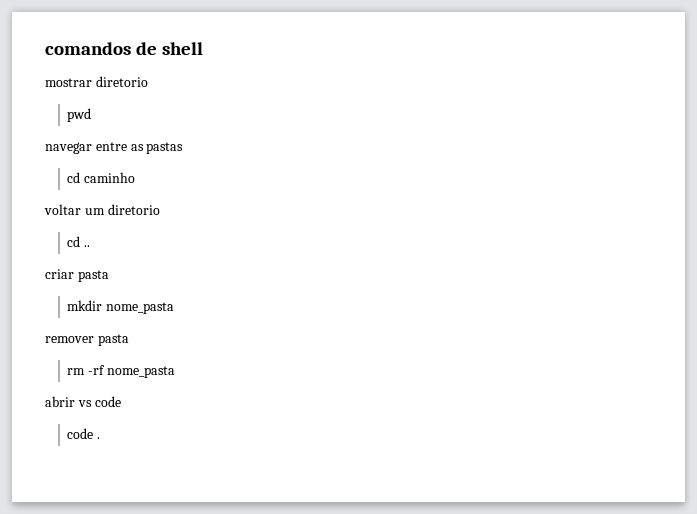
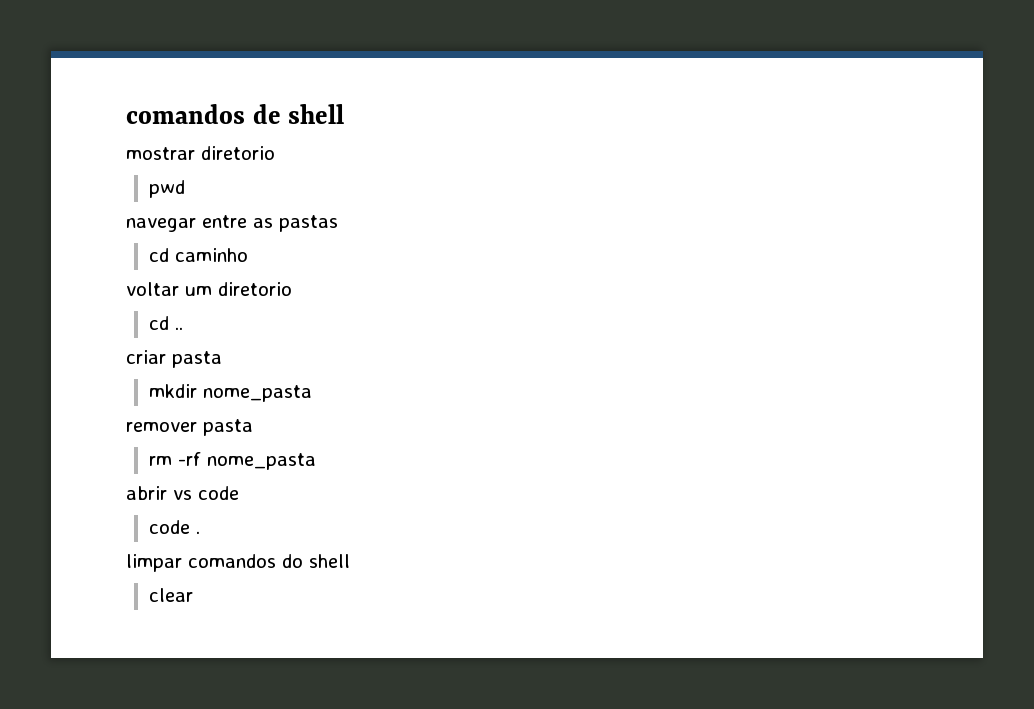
(101, 438) none -> [126,554,350,572] [148,588,193,602] // limpar comandos do shell // clear

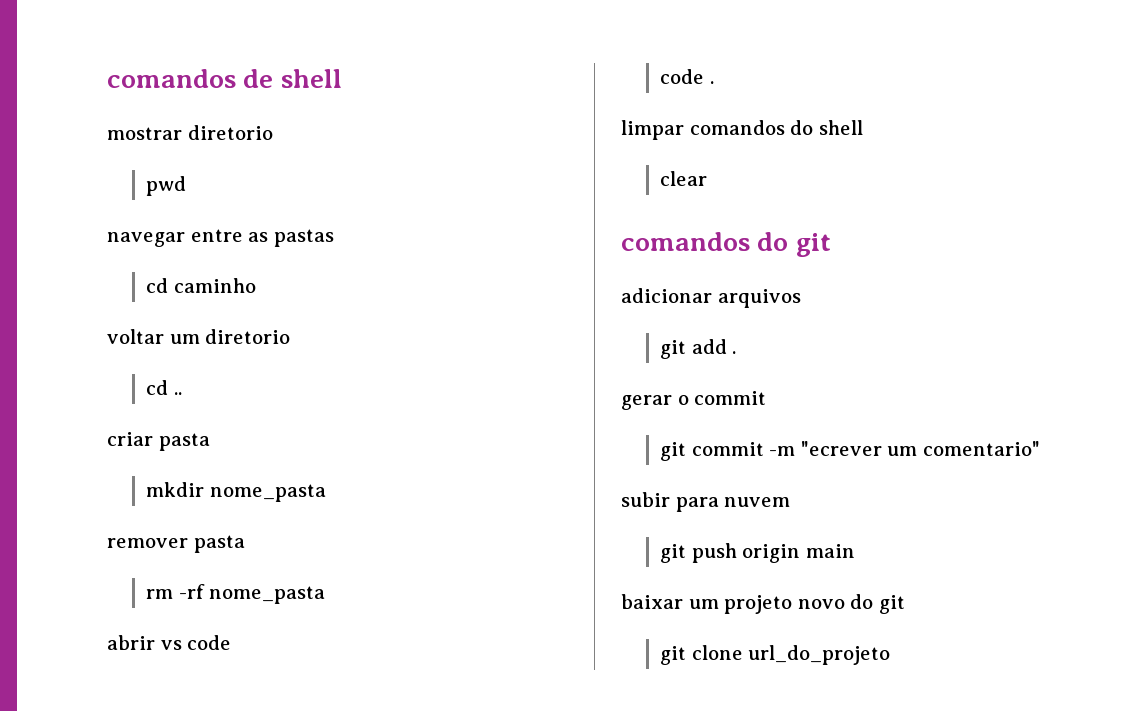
(193, 595) none -> [621,232,831,257] [621,288,801,308] [660,339,737,359] [621,391,767,410] [660,441,1040,461] [621,492,791,512] [660,543,855,563] [621,594,905,614] [660,645,891,665] // comandos do git // adicionar arquivos // git add . // gerar o commit // git commit -m "ecrever um comentario" // subir para nuvem // git push origin main // baixar um projeto novo do git // git clone url_do_projeto

